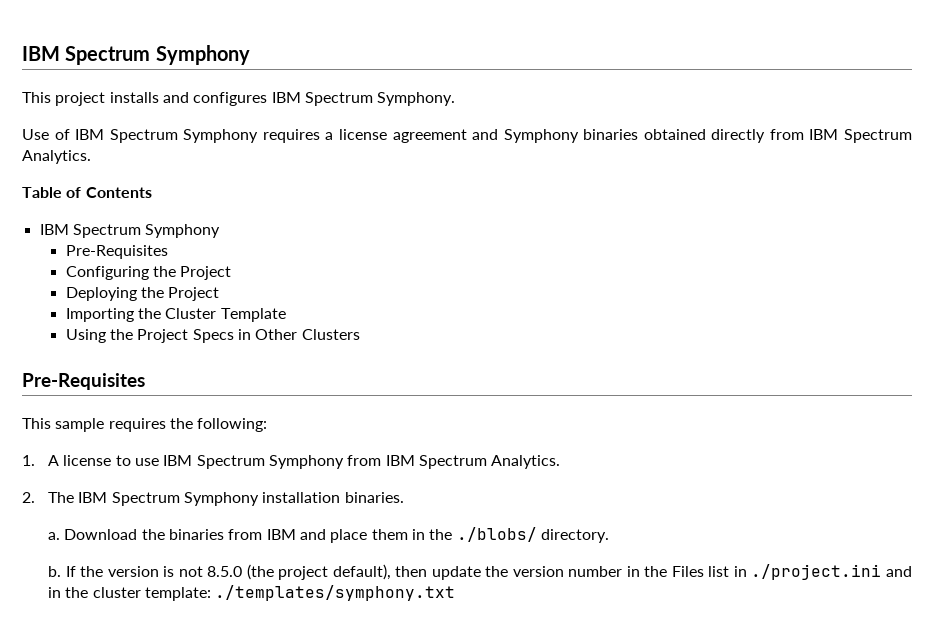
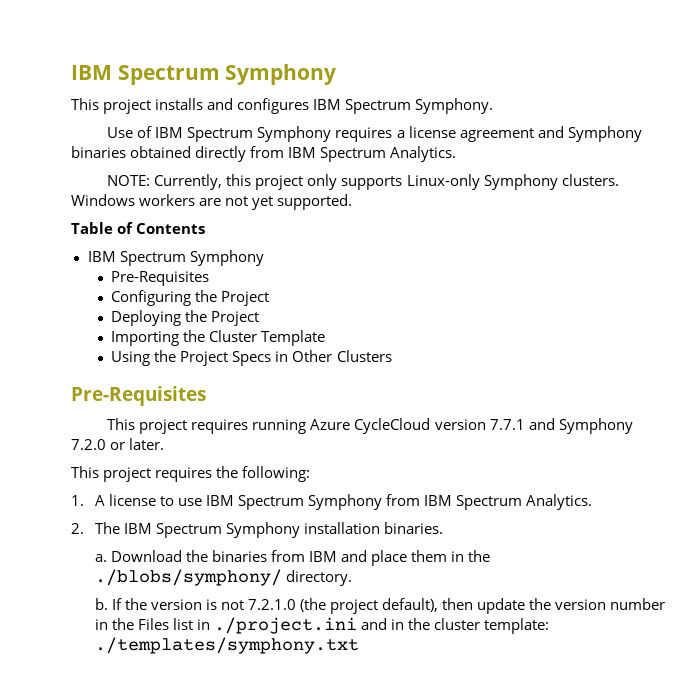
(91, 157) none -> [107,174,619,190] [71,194,353,210] // NOTE: Currently, this project only supports Linux-only Symphony clusters. Windows workers are not yet supported.
[55,418,105,432] sample -> [139,418,633,434] [71,438,165,450] [71,466,152,482] project requires running Azure CycleCloud version 7.7.1 and Symphony 7.2.0 or later. // This project
[456,527,537,542] ./blobs/ -> [94,569,282,586] ./blobs/symphony/
[207,566,243,577] 8.5.0 -> [247,599,296,610] 7.2.1.0

